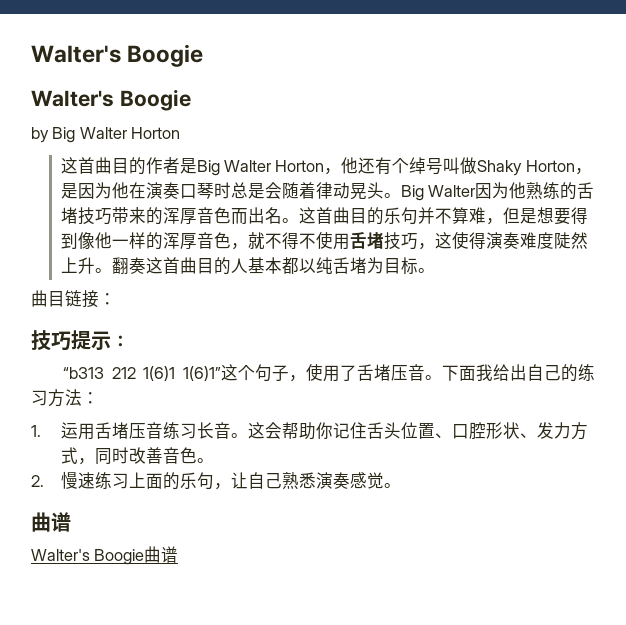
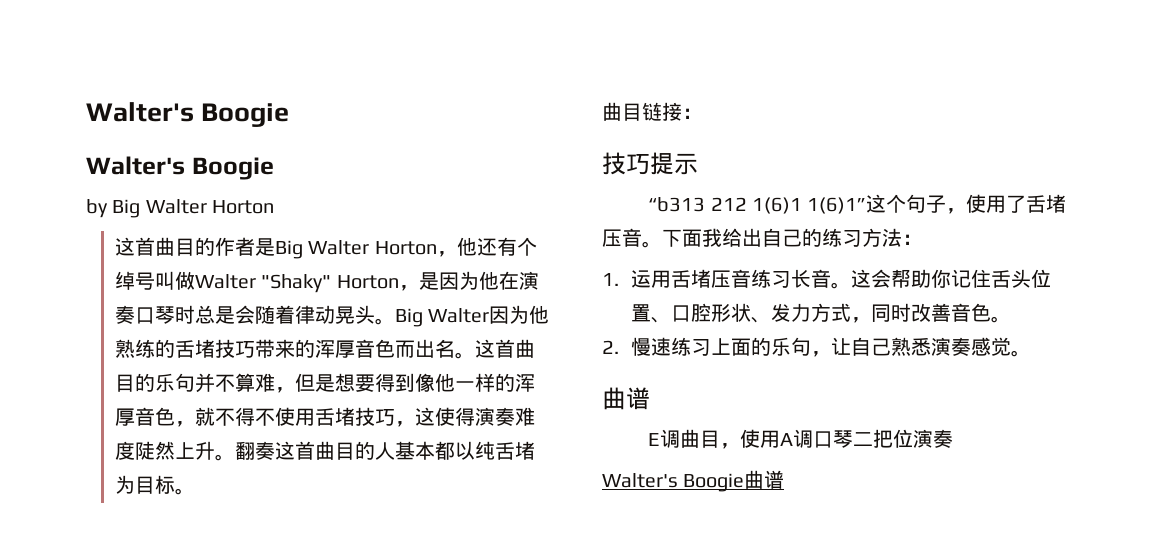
[477,160,523,176] Shaky -> [194,274,332,293] Walter "Shaky"
[111,335,130,348] ： -> (698, 164) none
(71, 522) none -> [648,429,954,449] // E调曲目，使用A调口琴二把位演奏

